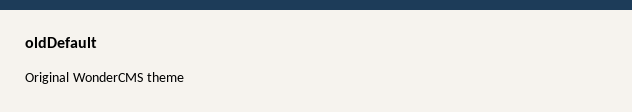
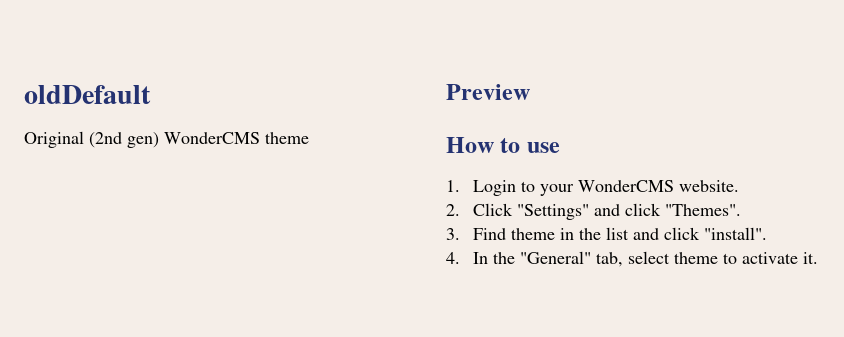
(69, 78) none -> [89,132,159,148] (2nd gen)
(184, 77) none -> [446,84,530,100] [446,137,560,153] [446,180,739,196] [446,203,741,220] [446,227,767,240] [446,251,818,267] // Preview // How to use // 1. Login to your WonderCMS website. // 2. Click "Settings" and click "Themes". // 3. Find theme in the list and click "install". // 4. In the "General" tab, select theme to activate it.

